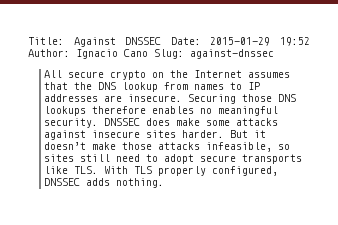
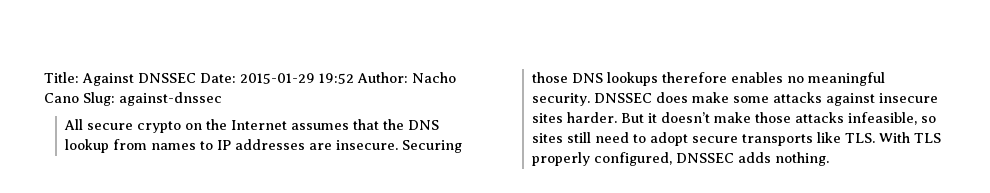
[76,49,118,59] Ignacio -> [412,72,456,83] Nacho

